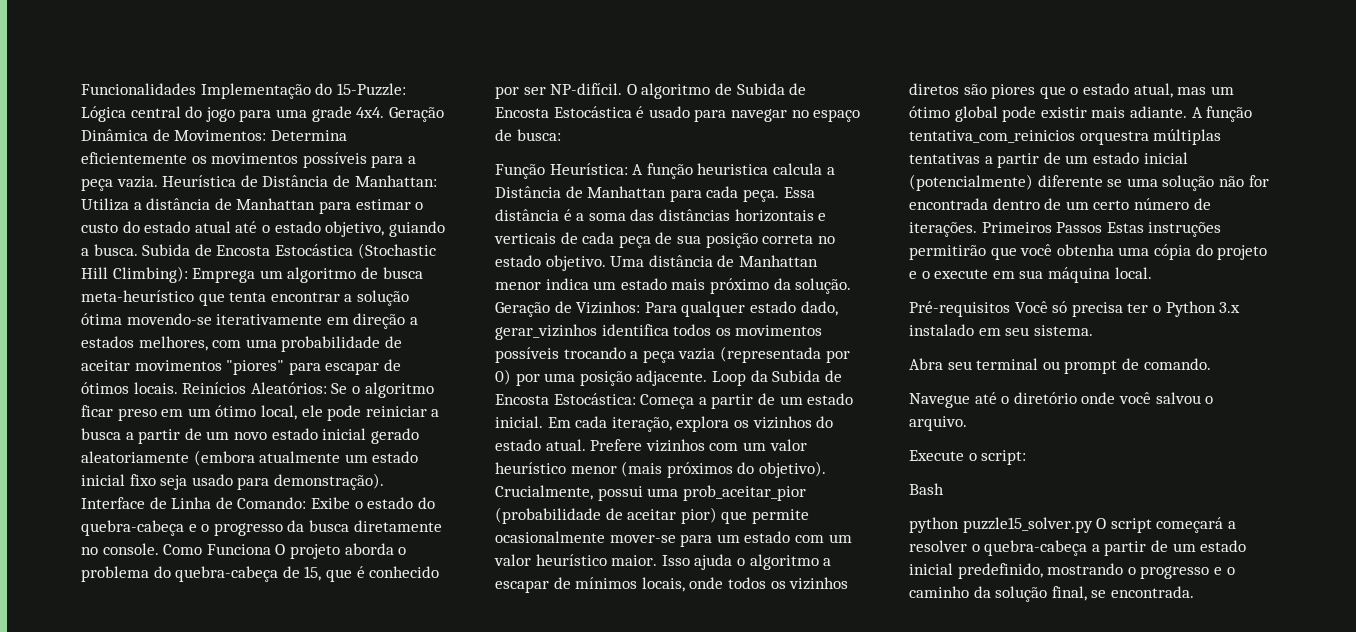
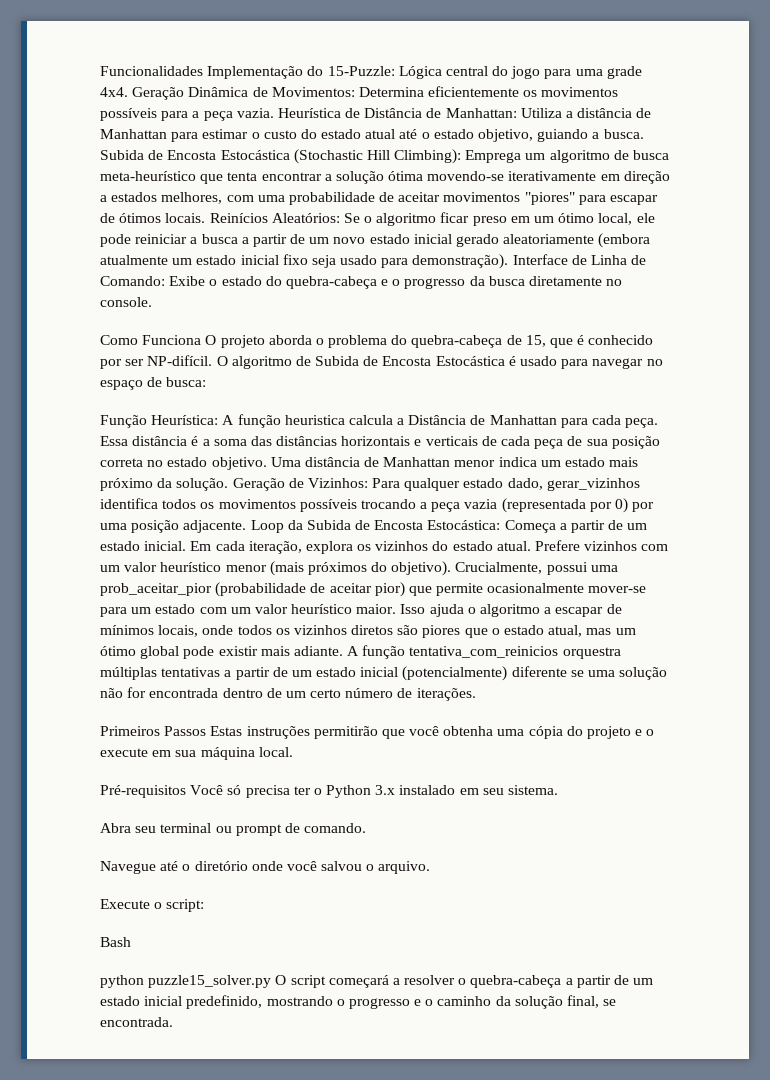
(159, 549) none -> (152, 302) //
(977, 229) none -> (476, 694) //

